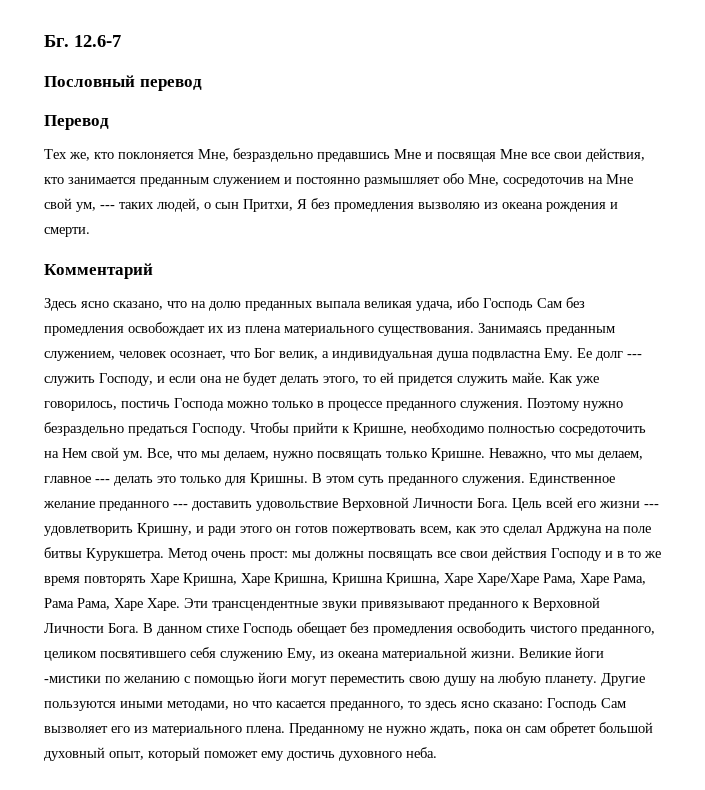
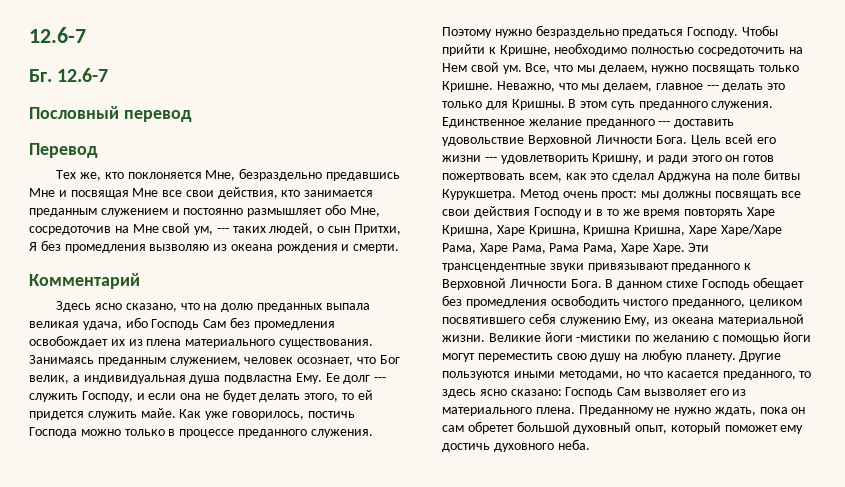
(44, 41) none -> [29,27,86,43] 12.6-7 //

